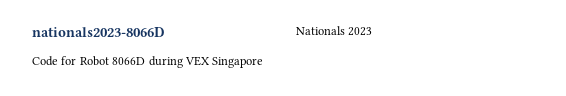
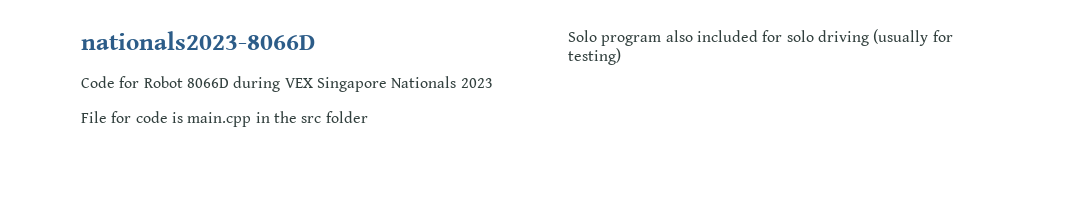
(373, 31) none -> [81,111,368,127] [568,29,953,46] [568,48,621,65] // File for code is main.cpp in the src folder // Solo program also included for solo driving (usually for testing)

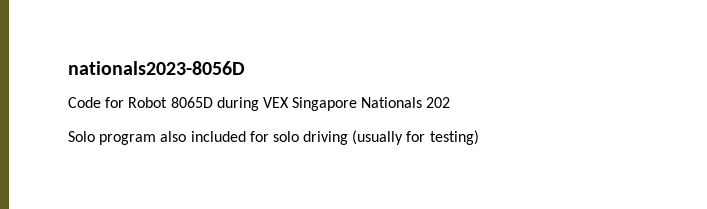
[81,31,315,50] nationals2023-8066D -> [68,61,245,75] nationals2023-8056D
[186,78,229,88] 8066D -> [170,97,213,108] 8065D
[460,78,493,88] [81,111,368,127] 2023 // File for code is main.cpp in the src folder -> [426,97,451,108] 202

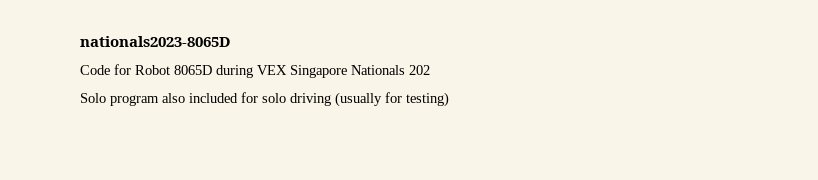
[68,61,245,75] nationals2023-8056D -> [80,36,231,47] nationals2023-8065D

